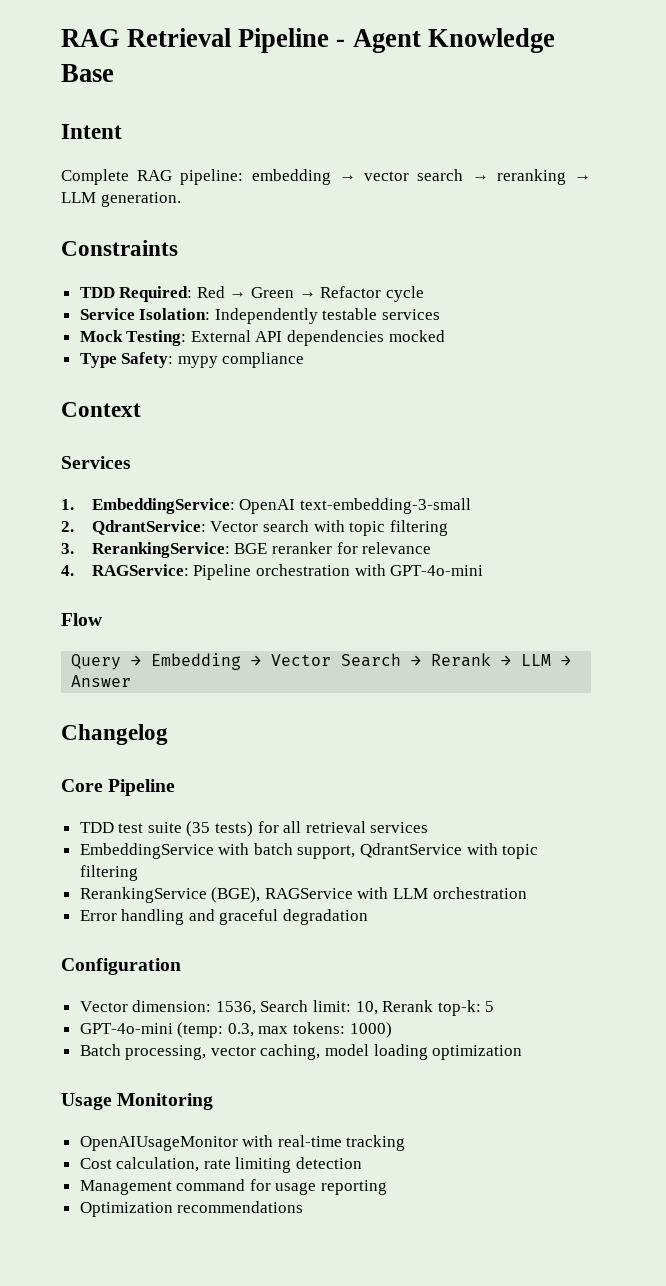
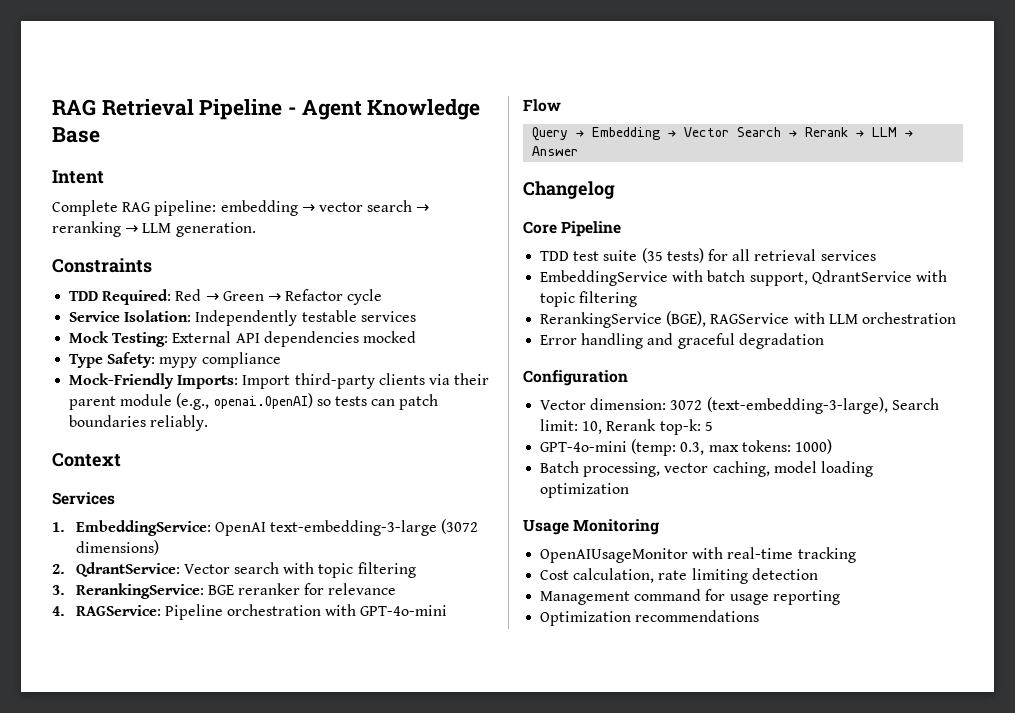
(305, 360) none -> [69,373,490,389] [69,393,439,410] [69,415,209,431] // Mock-Friendly Imports: Import third-party clients via their parent module (e.g., openai.OpenAI) so tests can patch boundaries reliably.
[300,498,472,514] text-embedding-3-small -> [270,519,479,536] [75,540,159,555] text-embedding-3-large (3072 dimensions)
[215,1001,256,1015] 1536, -> [670,397,888,414] 3072 (text-embedding-3-large),

